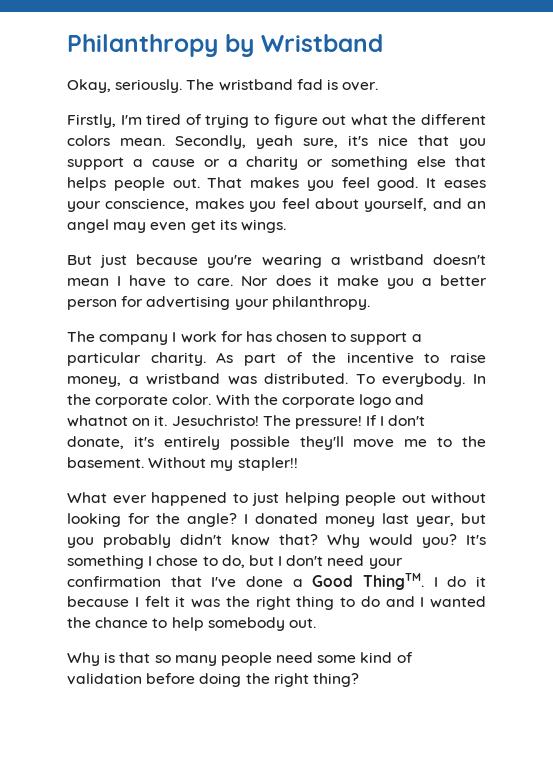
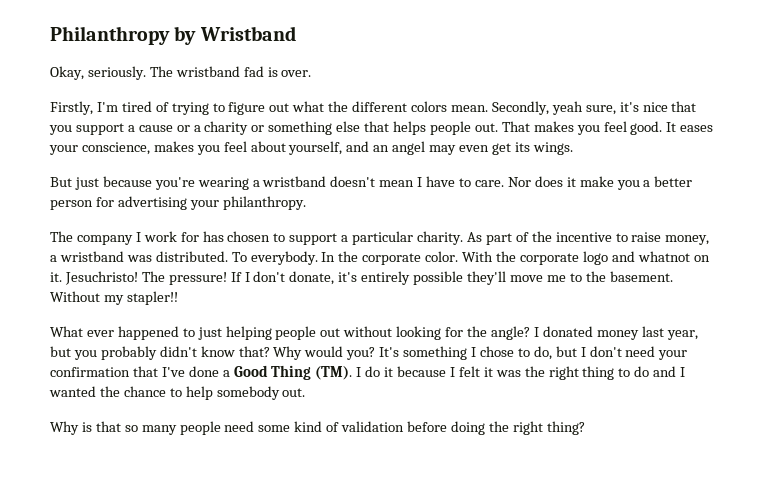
[362,573,424,590] ThingTM. -> [271,365,353,380] Thing (TM).

